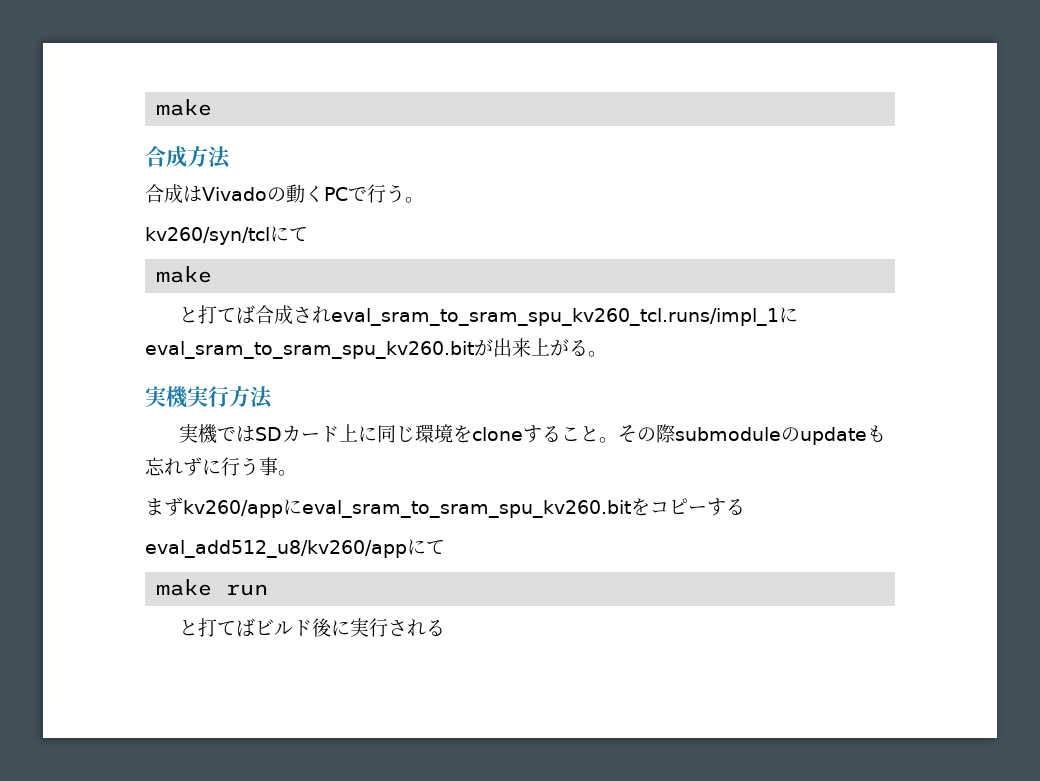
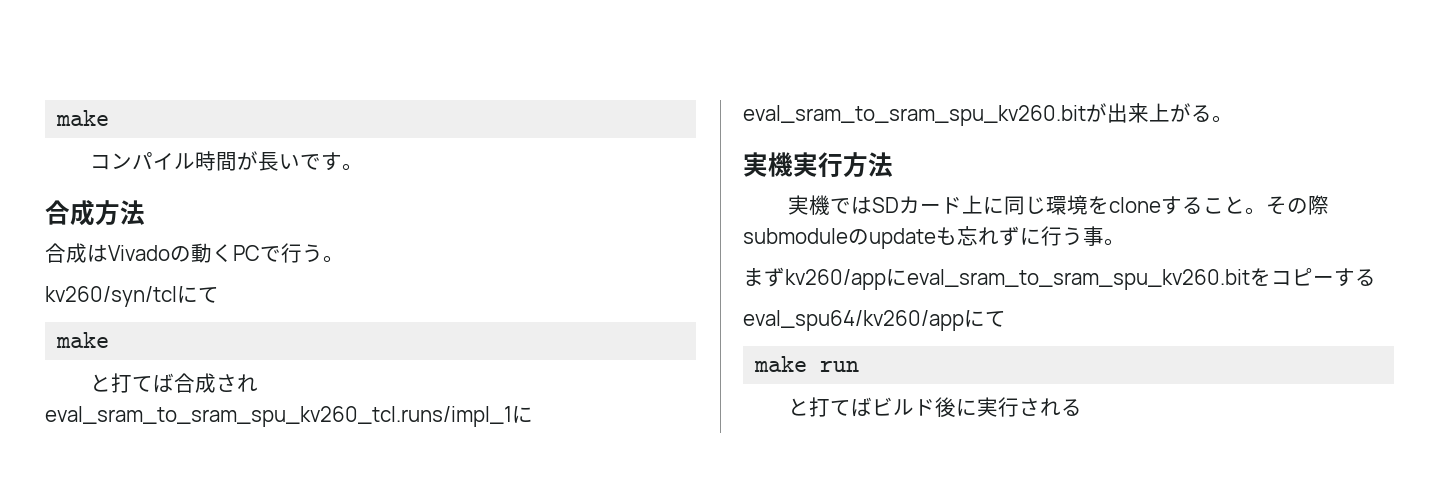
[156,99,213,116] make -> [56,110,110,126] [89,151,363,171] make // コンパイル時間が長いです。
[145,540,407,558] eval_add512_u8/kv260/app -> [743,310,964,331] eval_spu64/kv260/app

